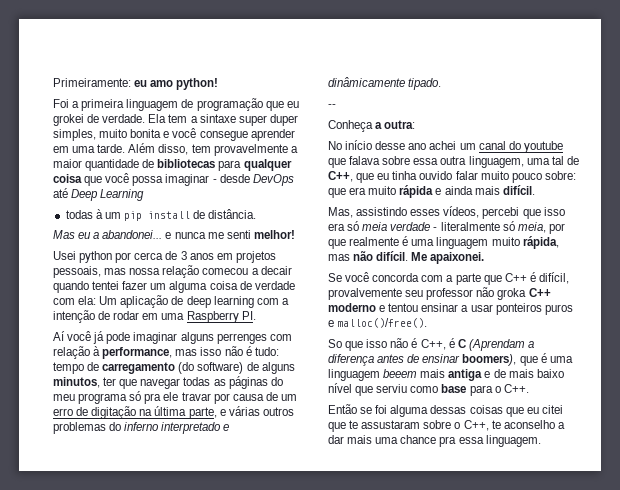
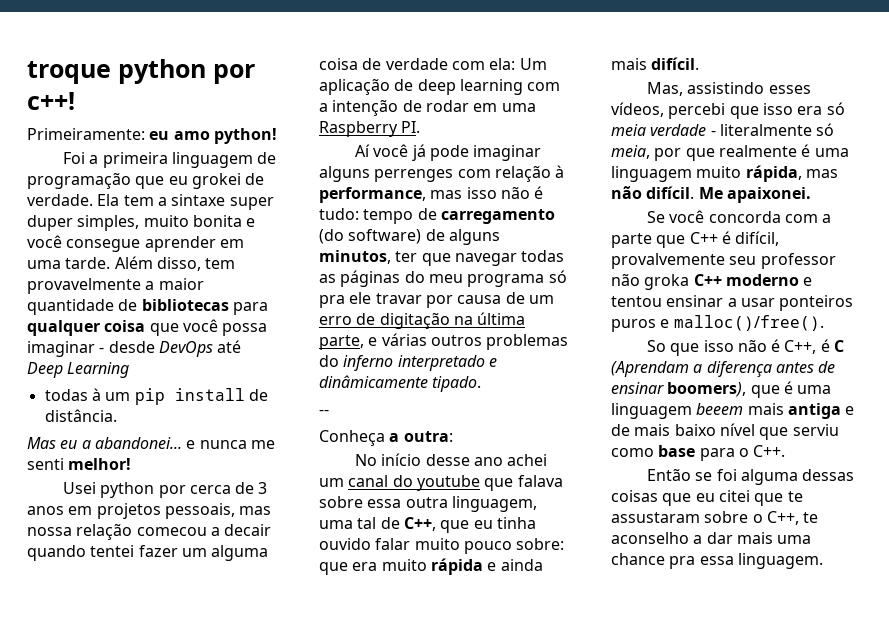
(53, 82) none -> [27,59,255,84] [27,92,75,110] troque python por c++! //

